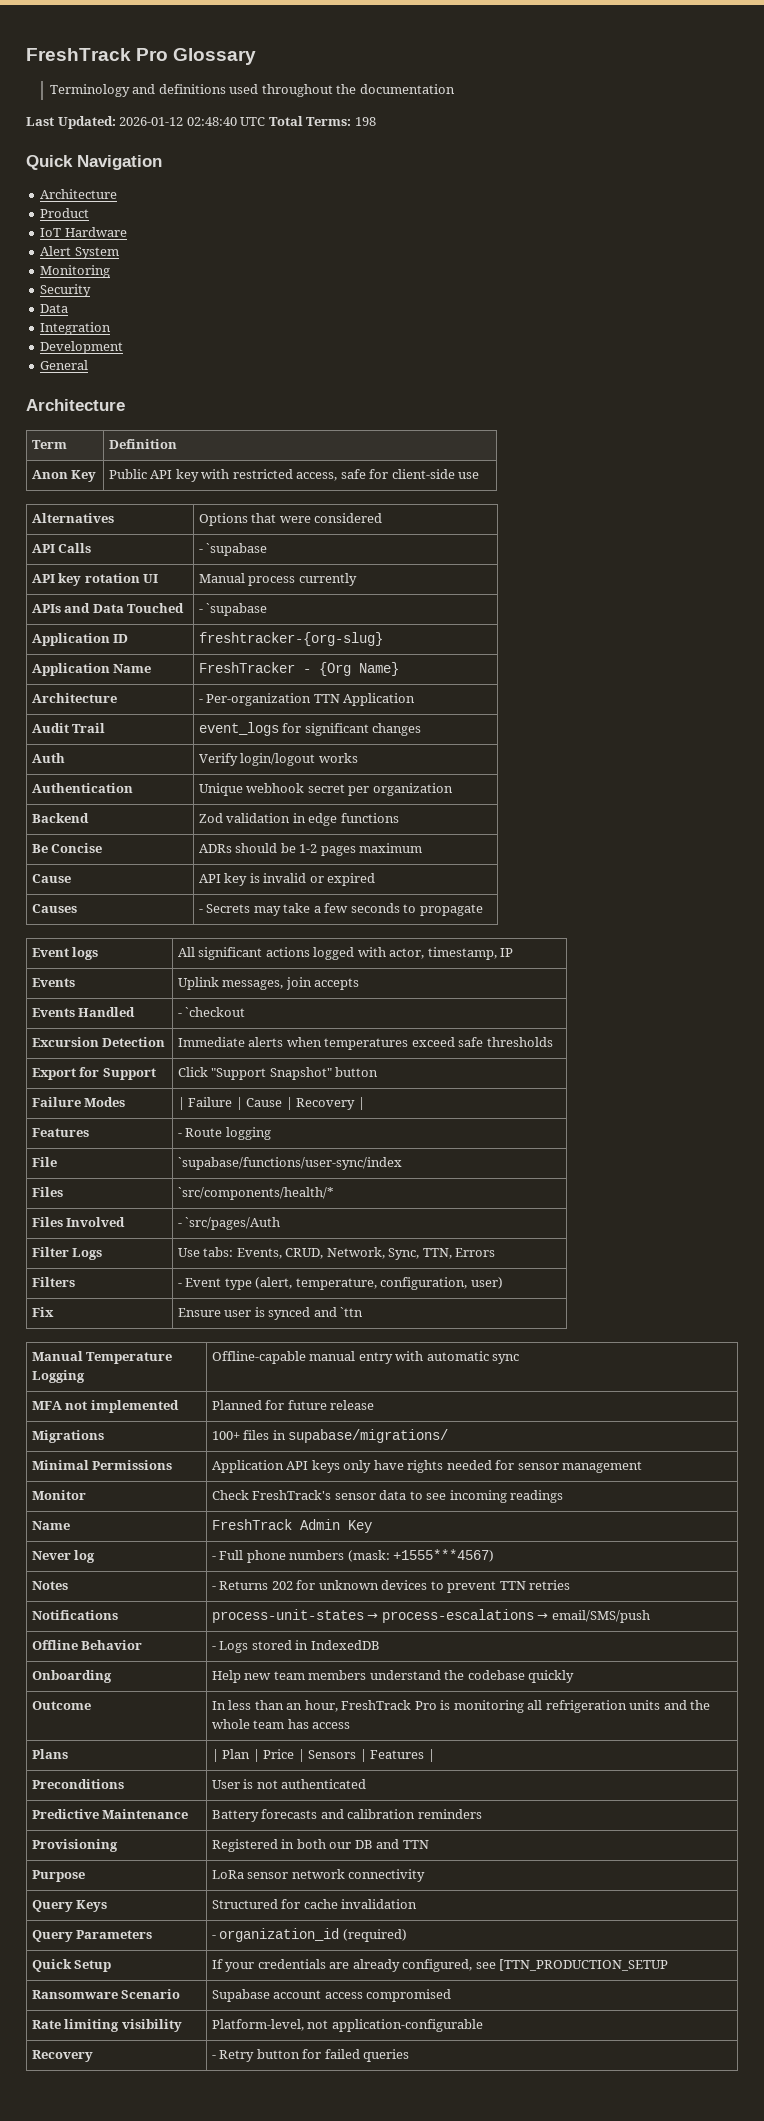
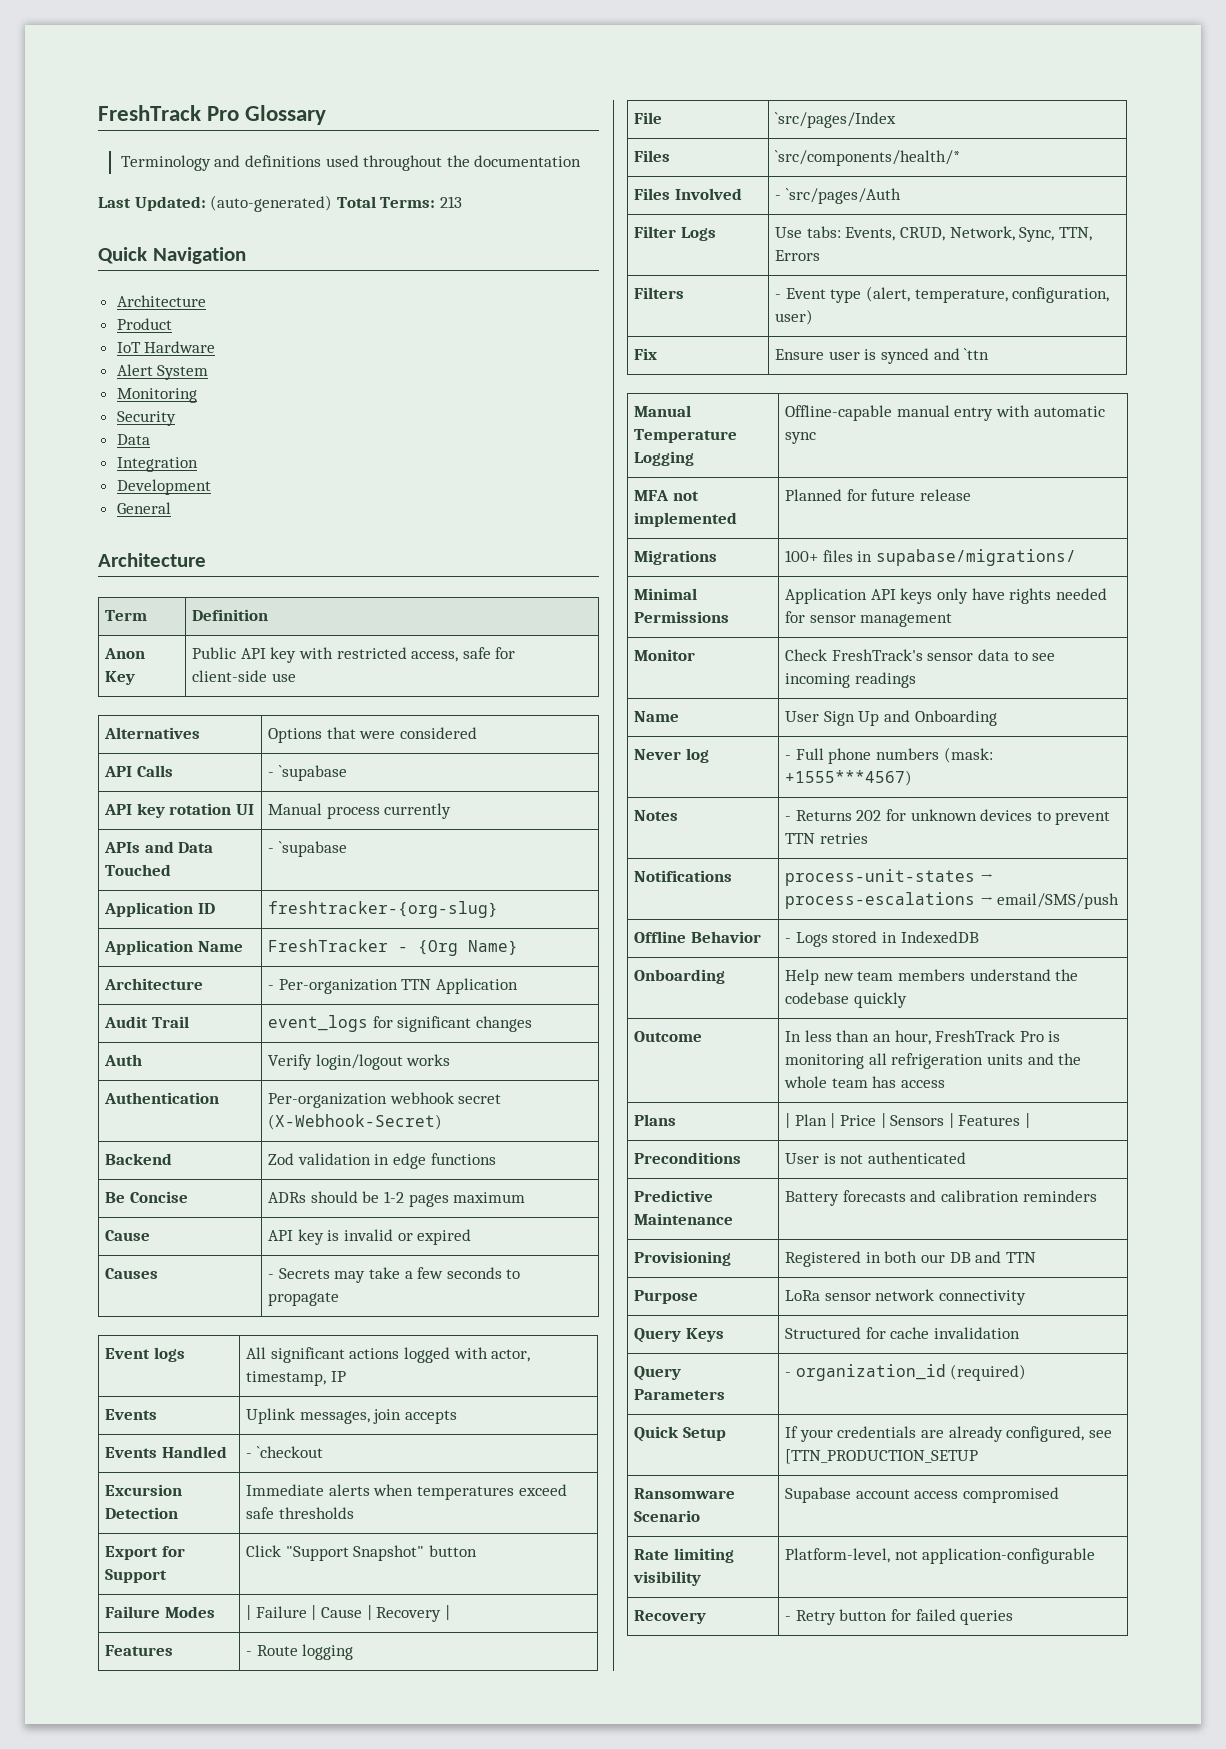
[119,117,266,126] 2026-01-12 02:48:40 UTC -> [210,195,333,212] (auto-generated)
[354,117,376,126] 198 -> [439,196,462,208] 213
[198,783,243,796] Unique -> [268,1093,388,1108] Per-organization
[348,783,453,796] per organization -> [268,1114,443,1130] (X-Webhook-Secret)
[177,1157,402,1170] `supabase/functions/user-sync/index -> [775,112,897,128] `src/pages/Index
[211,1519,372,1533] FreshTrack Admin Key -> [785,710,997,726] User Sign Up and Onboarding

